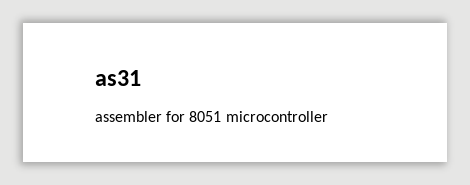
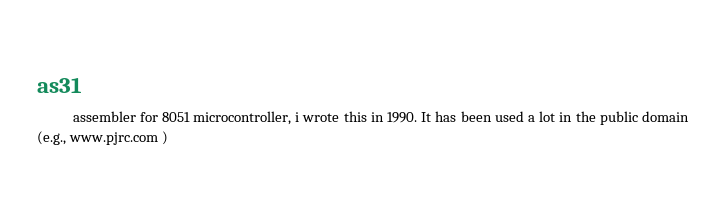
[225,111,328,122] microcontroller -> [193,111,690,125] [37,131,168,145] microcontroller, i wrote this in 1990. It has been used a lot in the public domain (e.g., www.pjrc.com )

